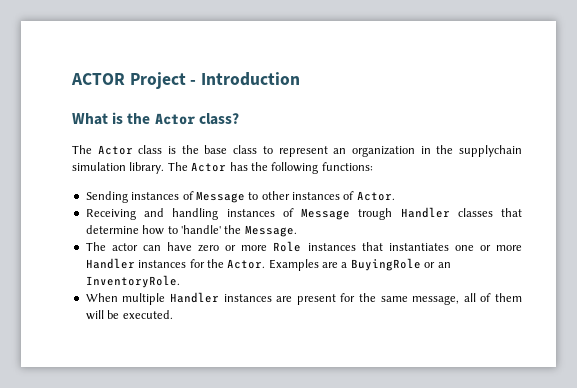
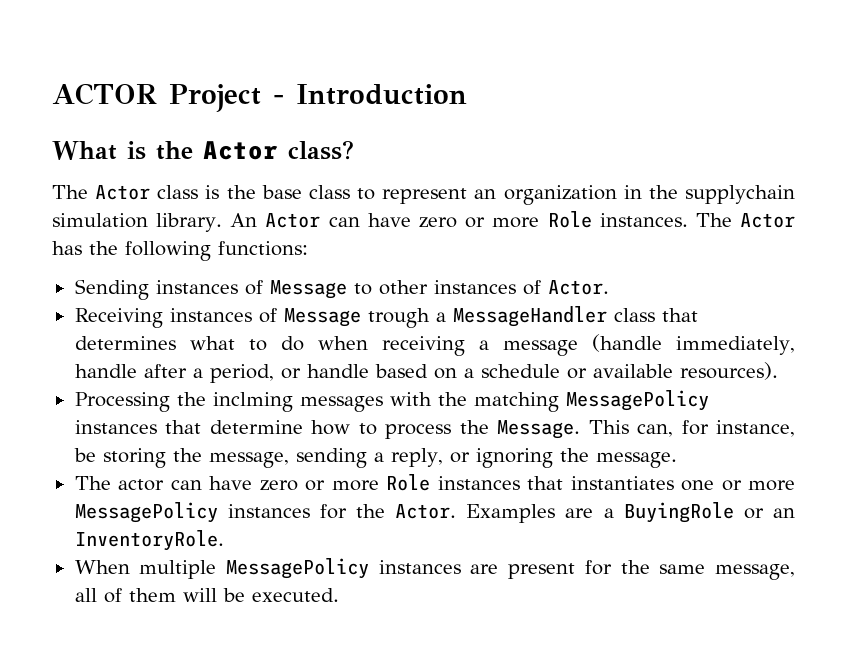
(165, 168) none -> [230,211,688,228] An Actor can have zero or more Role instances.
[144,208,219,220] and handling -> (163, 318) none
[400,207,493,218] Handler classes -> [435,306,698,327] [74,334,796,356] [74,362,778,383] [74,390,709,412] [74,420,157,434] a MessageHandler class that determines what to do when receiving a message (handle immediately, handle after a period, or handle based on a schedule or available resources). // Processing the inclming messages with the matching MessagePolicy instances
[180,225,221,234] 'handle' -> [385,424,452,439] process
(297, 231) none -> [588,420,795,437] [73,448,677,468] This can, for instance, be storing the message, sending a reply, or ignoring the message.
[85,258,135,269] Handler -> [74,502,218,523] MessagePolicy
[169,292,219,303] Handler -> [225,558,369,579] MessagePolicy

